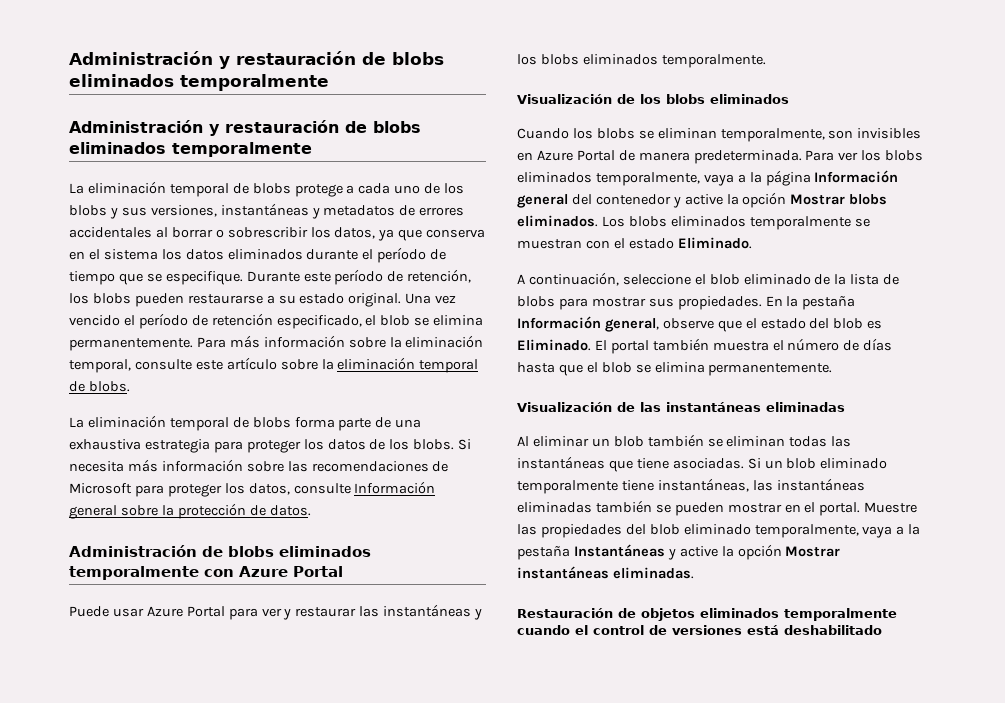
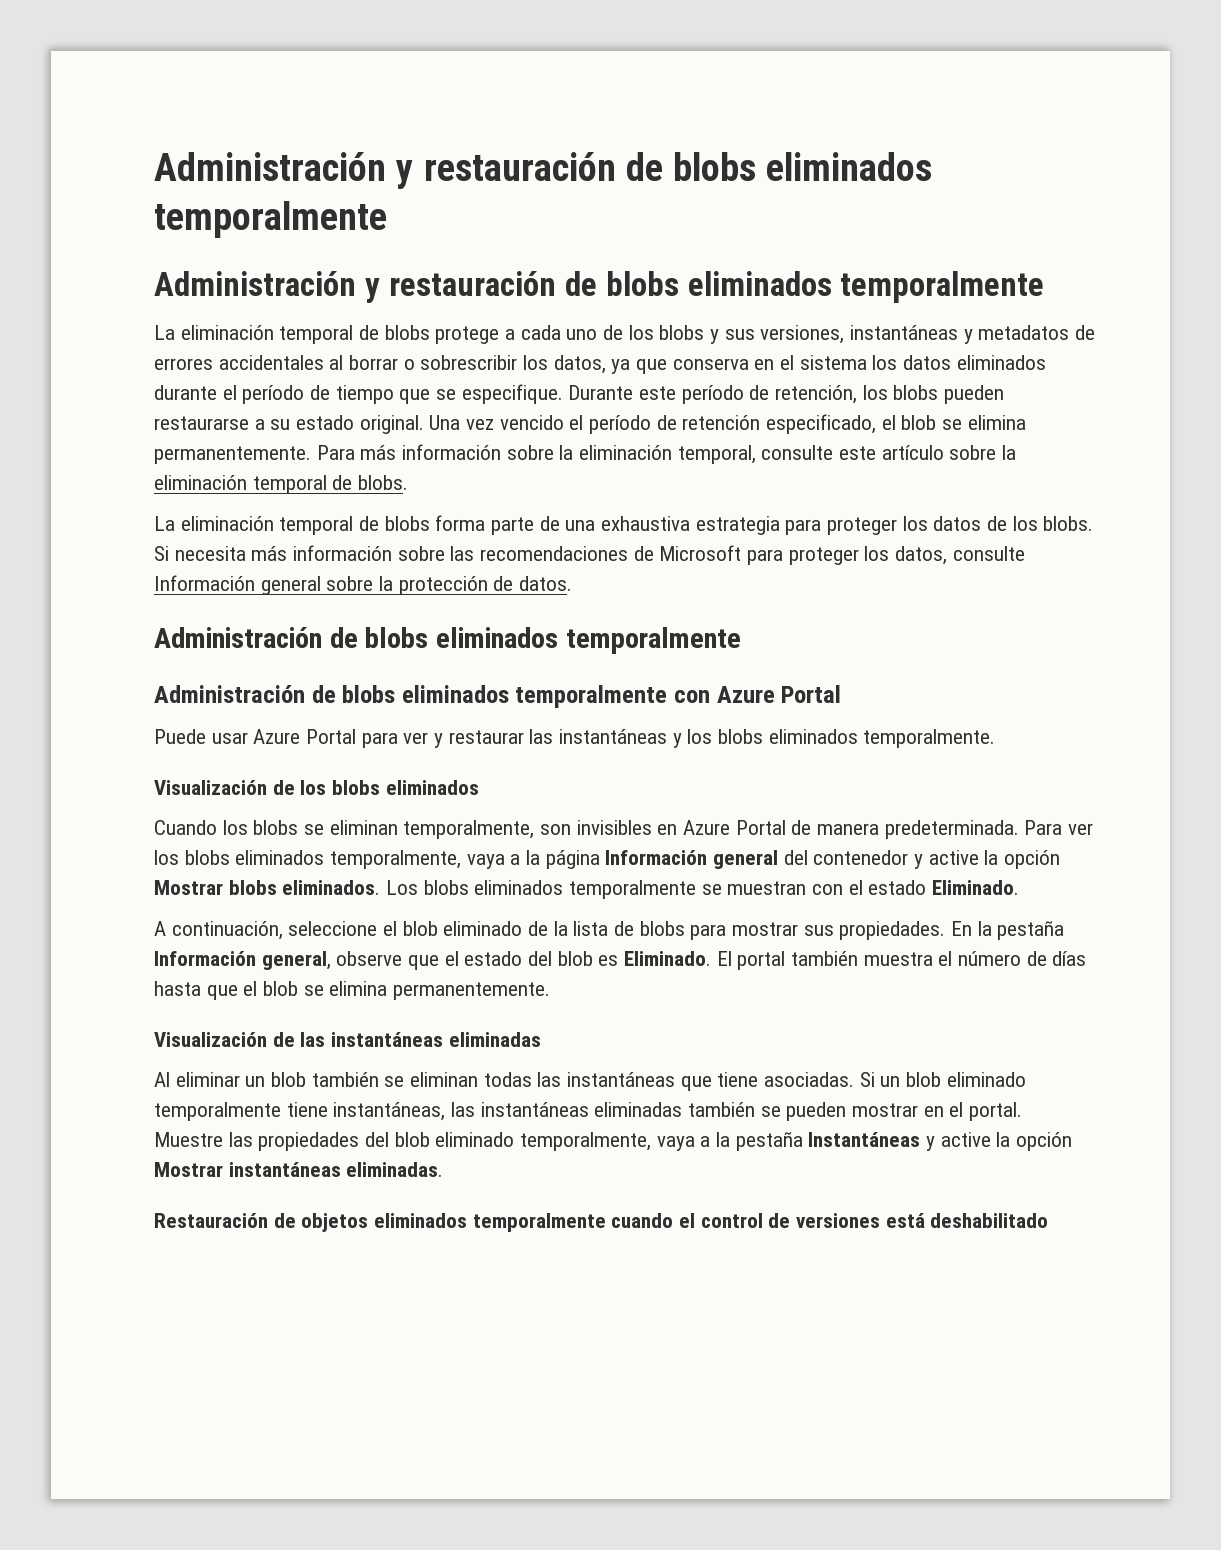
(199, 573) none -> [154,685,668,708] // Administración de blobs eliminados temporalmente

